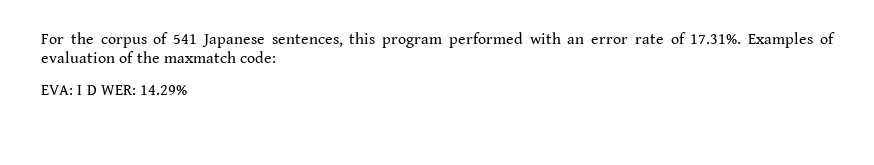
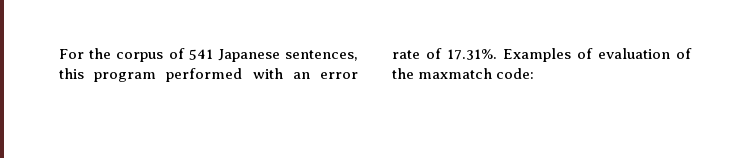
[41,85,188,95] // EVA: I D WER: 14.29% -> (535, 73) none

